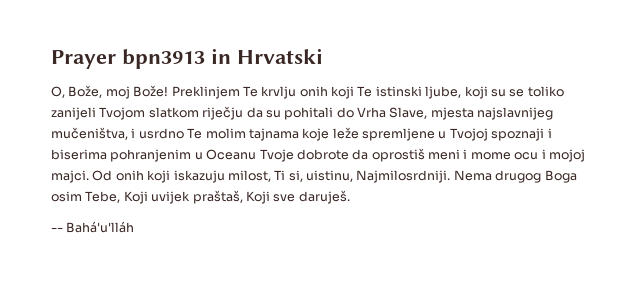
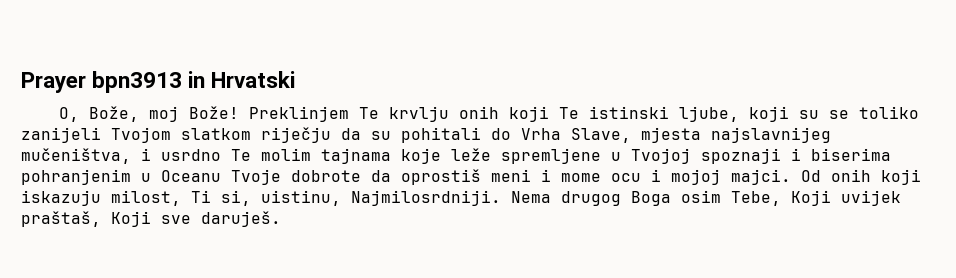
[51,221,135,233] // -- Bahá'u'lláh -> (281, 219) none

